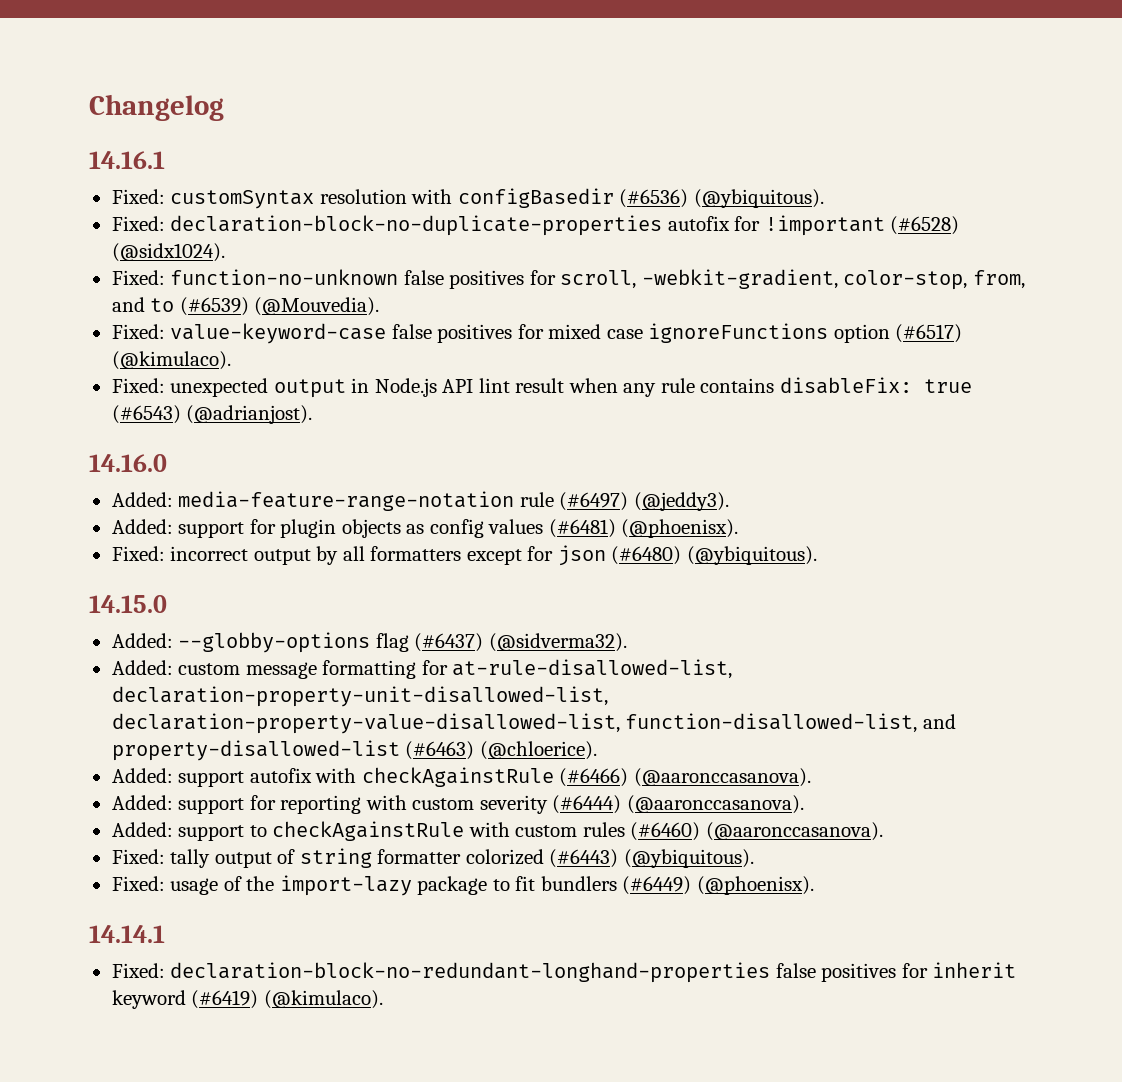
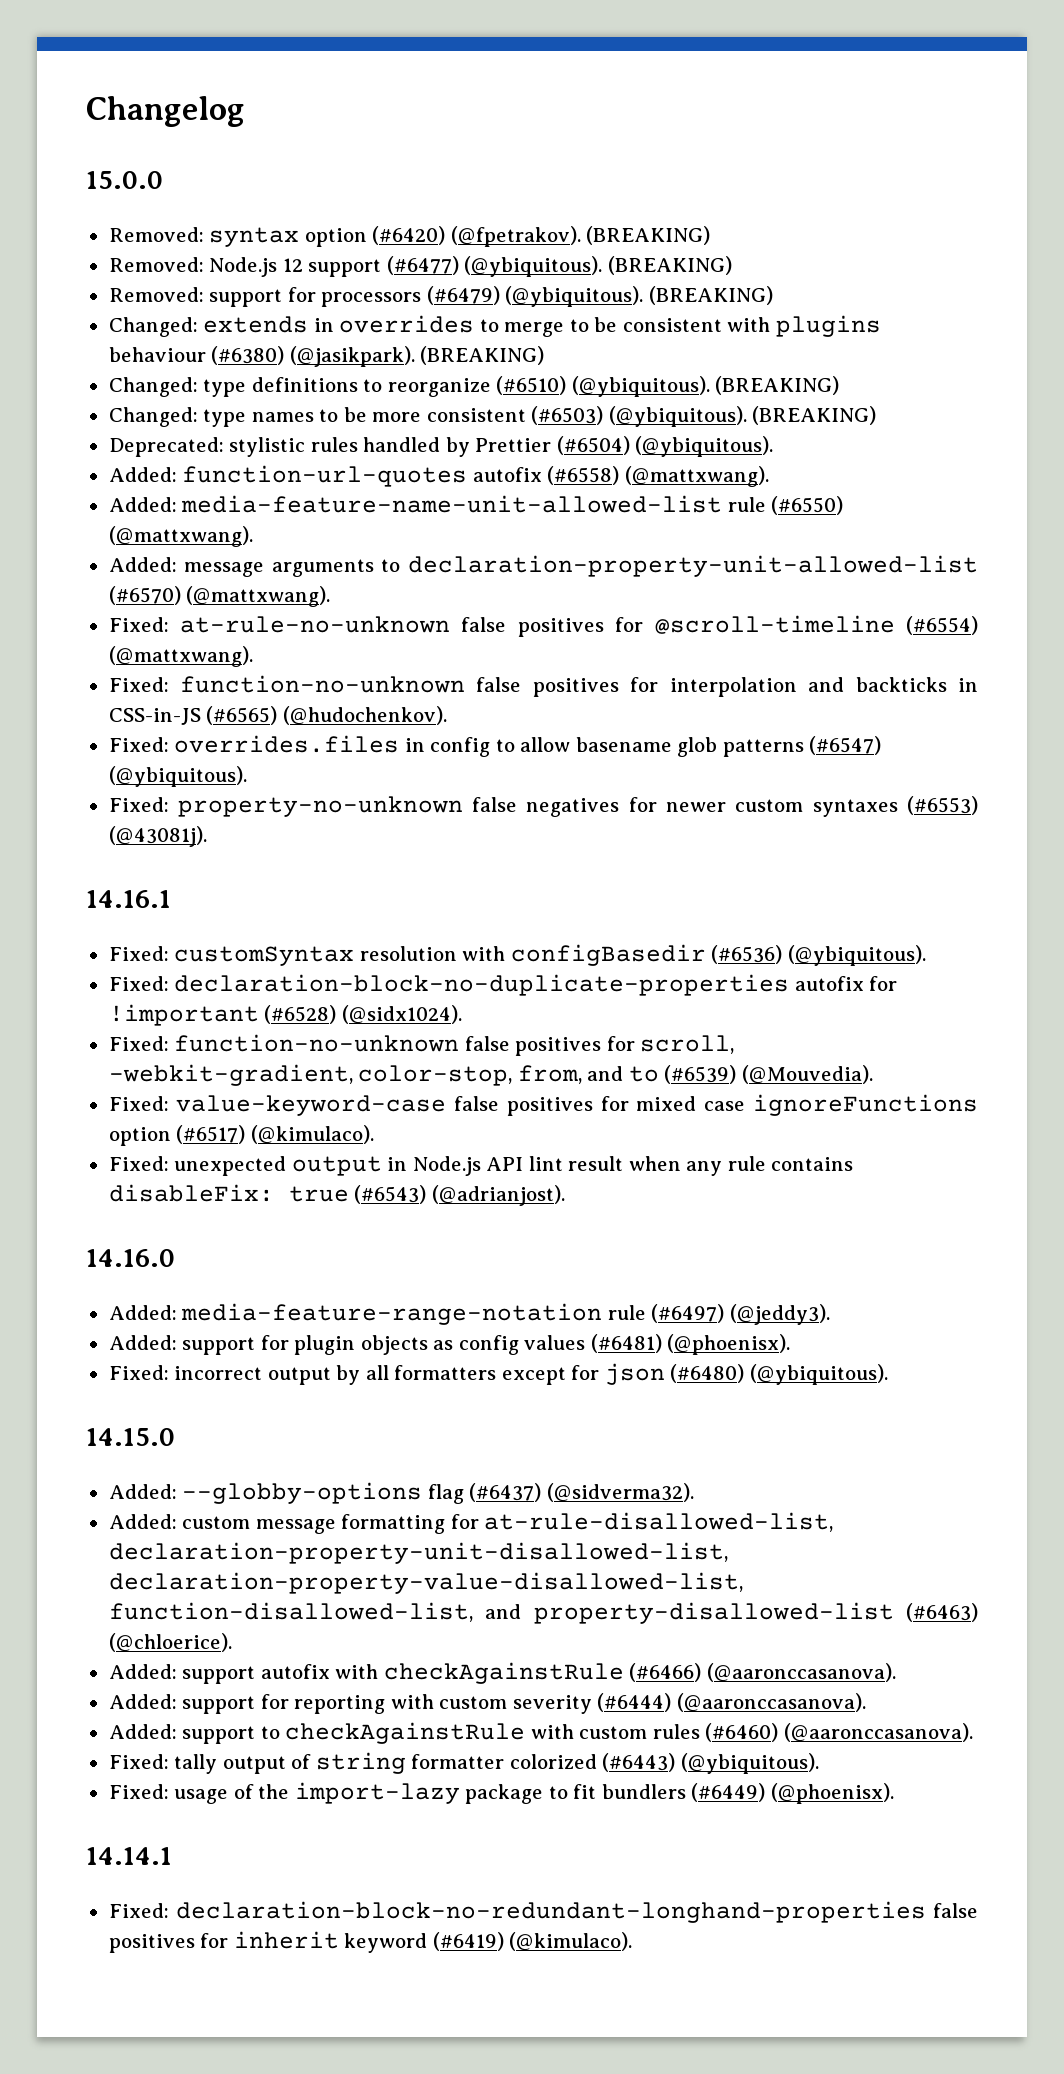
(224, 107) none -> [86,171,163,189] [108,226,711,247] [108,256,732,277] [108,286,773,307] [108,315,881,337] [108,346,545,367] [108,376,840,397] [108,406,877,427] [108,436,774,457] [108,465,769,487] [108,495,844,515] [108,526,253,547] [108,555,978,577] [108,586,331,607] [108,615,978,637] [108,646,253,667] [108,675,978,697] [108,706,447,725] [108,735,882,757] [108,766,247,787] [108,796,978,817] [108,826,207,847] // 15.0.0 // Removed: syntax option (#6420) (@fpetrakov). (BREAKING) // Removed: Node.js 12 support (#6477) (@ybiquitous). (BREAKING) // Removed: support for processors (#6479) (@ybiquitous). (BREAKING) // Changed: extends in overrides to merge to be consistent with plugins behaviour (#6380) (@jasikpark). (BREAKING) // Changed: type definitions to reorganize (#6510) (@ybiquitous). (BREAKING) // Changed: type names to be more consistent (#6503) (@ybiquitous). (BREAKING) // Deprecated: stylistic rules handled by Prettier (#6504) (@ybiquitous). // Added: function-url-quotes autofix (#6558) (@mattxwang). // Added: media-feature-name-unit-allowed-list rule (#6550) (@mattxwang). // Added: message arguments to declaration-property-unit-allowed-list (#6570) (@mattxwang). // Fixed: at-rule-no-unknown false positives for @scroll-timeline (#6554) (@mattxwang). // Fixed: function-no-unknown false positives for interpolation and backticks in CSS-in-JS (#6565) (@hudochenkov). // Fixed: overrides.files in config to allow basename glob patterns (#6547) (@ybiquitous). // Fixed: property-no-unknown false negatives for newer custom syntaxes (#6553) (@43081j).

